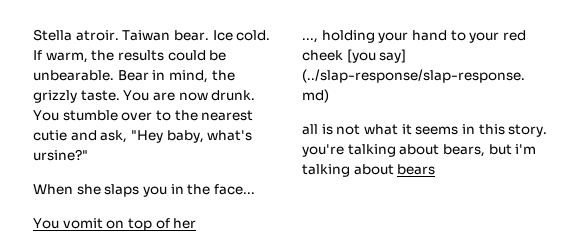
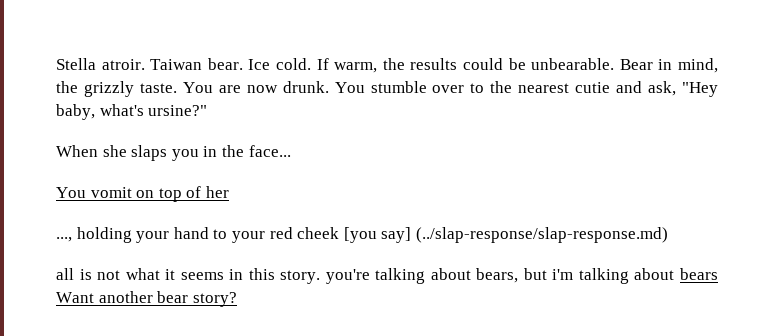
(436, 169) none -> [56,291,237,307] Want another bear story?

